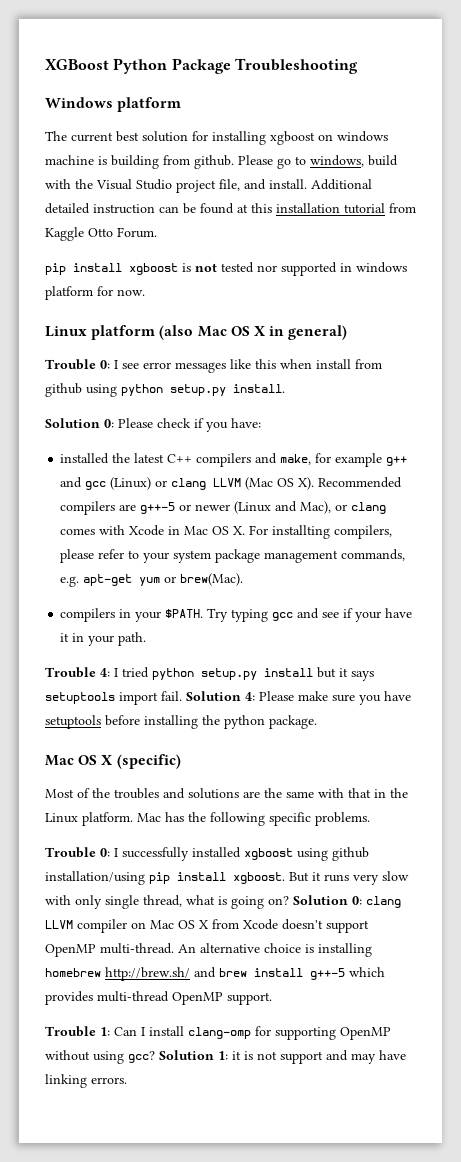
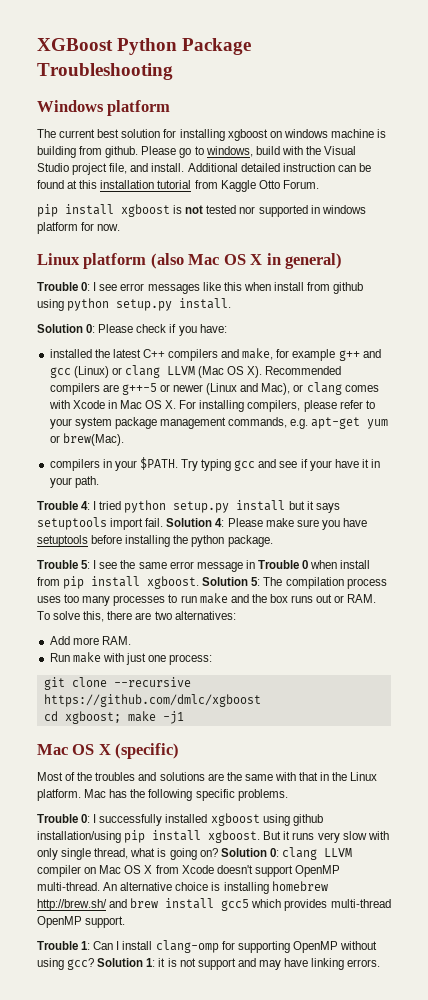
[272,525,331,539] installting -> [199,400,245,412] installing
(317, 722) none -> [37,560,371,572] [37,576,387,589] [37,593,377,606] [37,611,236,622] [49,636,131,645] [49,652,213,665] [43,677,191,690] [43,694,261,707] [43,711,184,724] // Trouble 5: I see the same error message in Trouble 0 when install from pip install xgboost. Solution 5: The compilation process uses too many processes to run make and the box runs out or RAM. To solve this, there are two alternatives: // Add more RAM. // Run make with just one process: // git clone --recursive https://github.com/dmlc/xgboost // cd xgboost; make -j1
[310,968,345,980] g++-5 -> [221,899,250,911] gcc5

